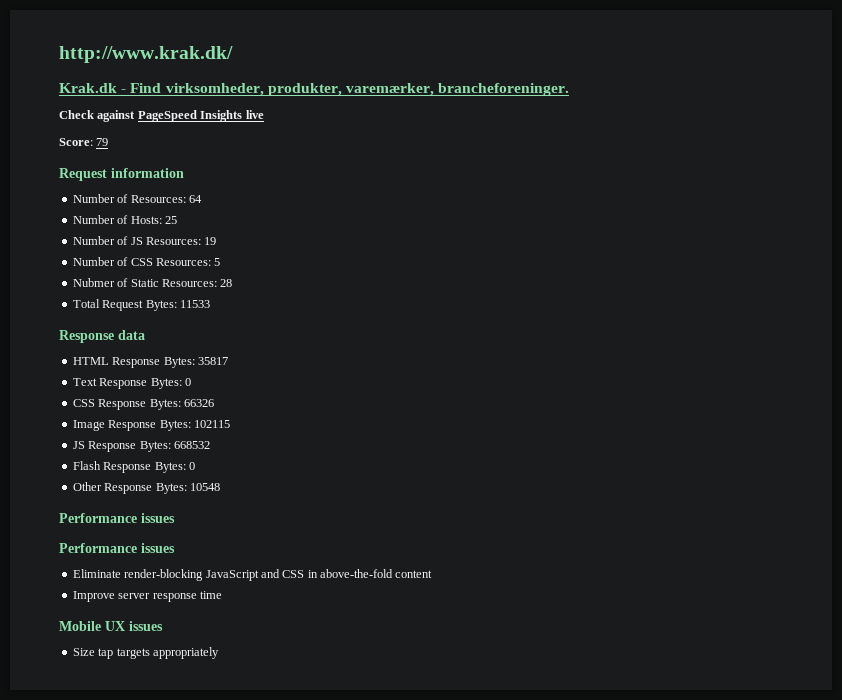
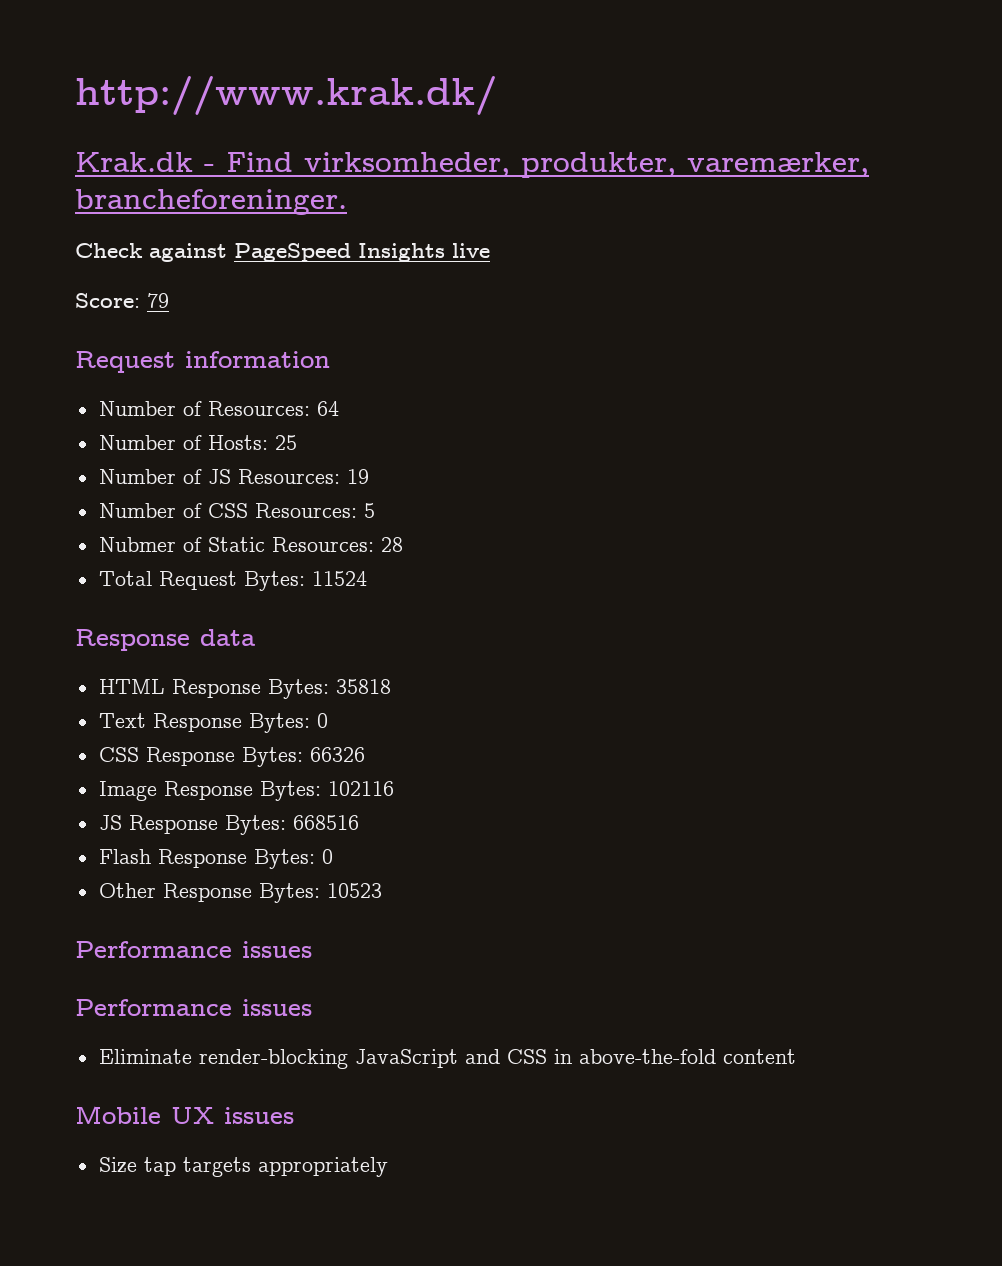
[179,300,210,308] 11533 -> [311,571,367,586] 11524
[197,357,228,365] 35817 -> [335,679,391,694] 35818
[193,420,230,428] 102115 -> [327,781,394,796] 102116
[173,441,210,449] 668532 -> [292,815,359,830] 668516
[189,483,220,491] 10548 -> [326,883,382,898] 10523
[72,591,222,602] // Improve server response time -> (796, 1056) none

